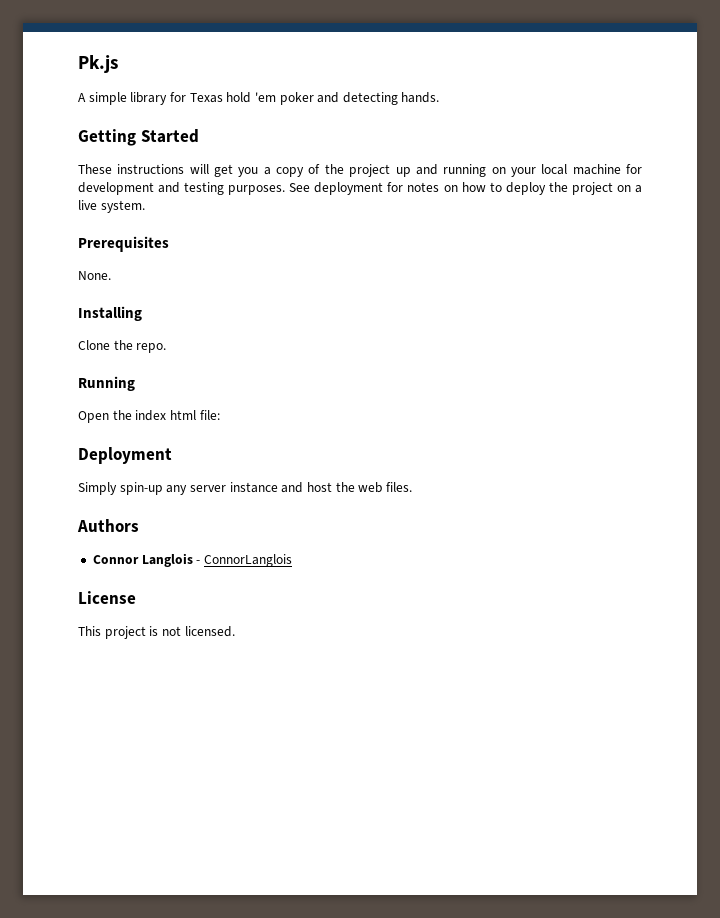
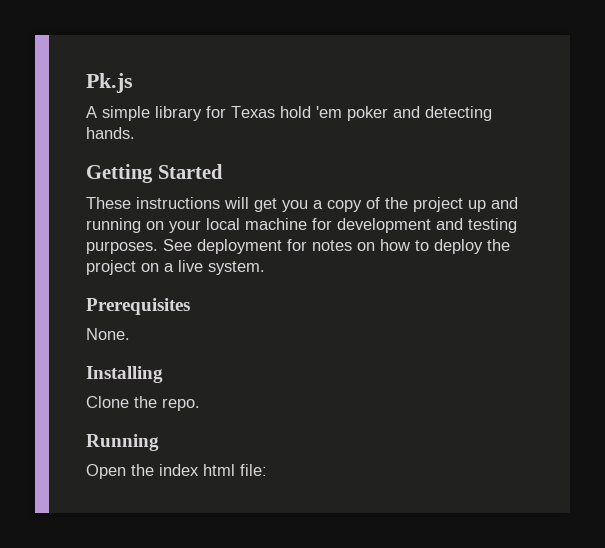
[78,447,172,464] [78,482,412,495] [77,519,139,532] [92,553,292,567] [78,591,136,604] [78,626,235,639] // Deployment // Simply spin-up any server instance and host the web files. // Authors // Connor Langlois - ConnorLanglois // License // This project is not licensed. -> (267, 470) none

